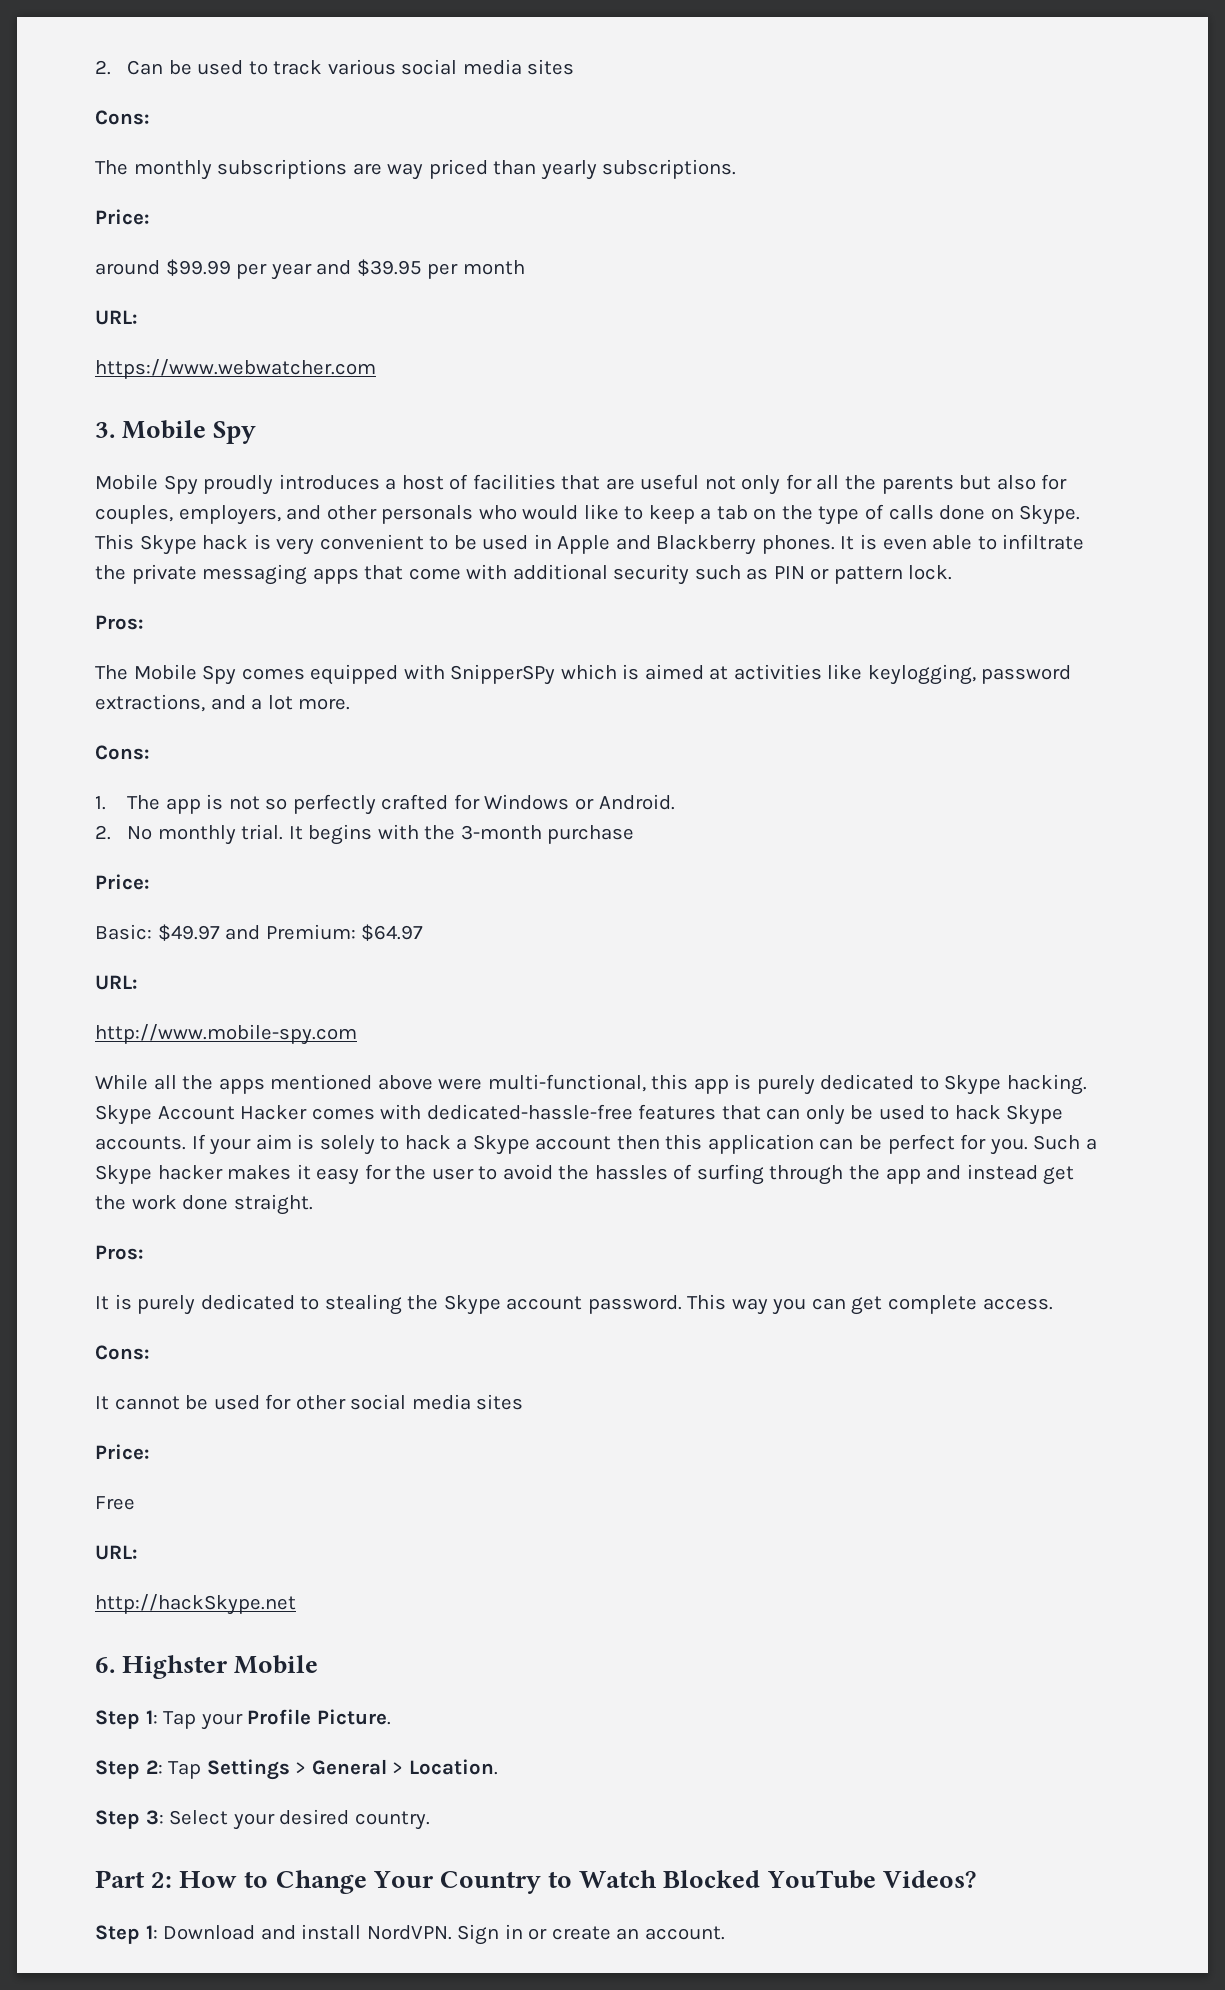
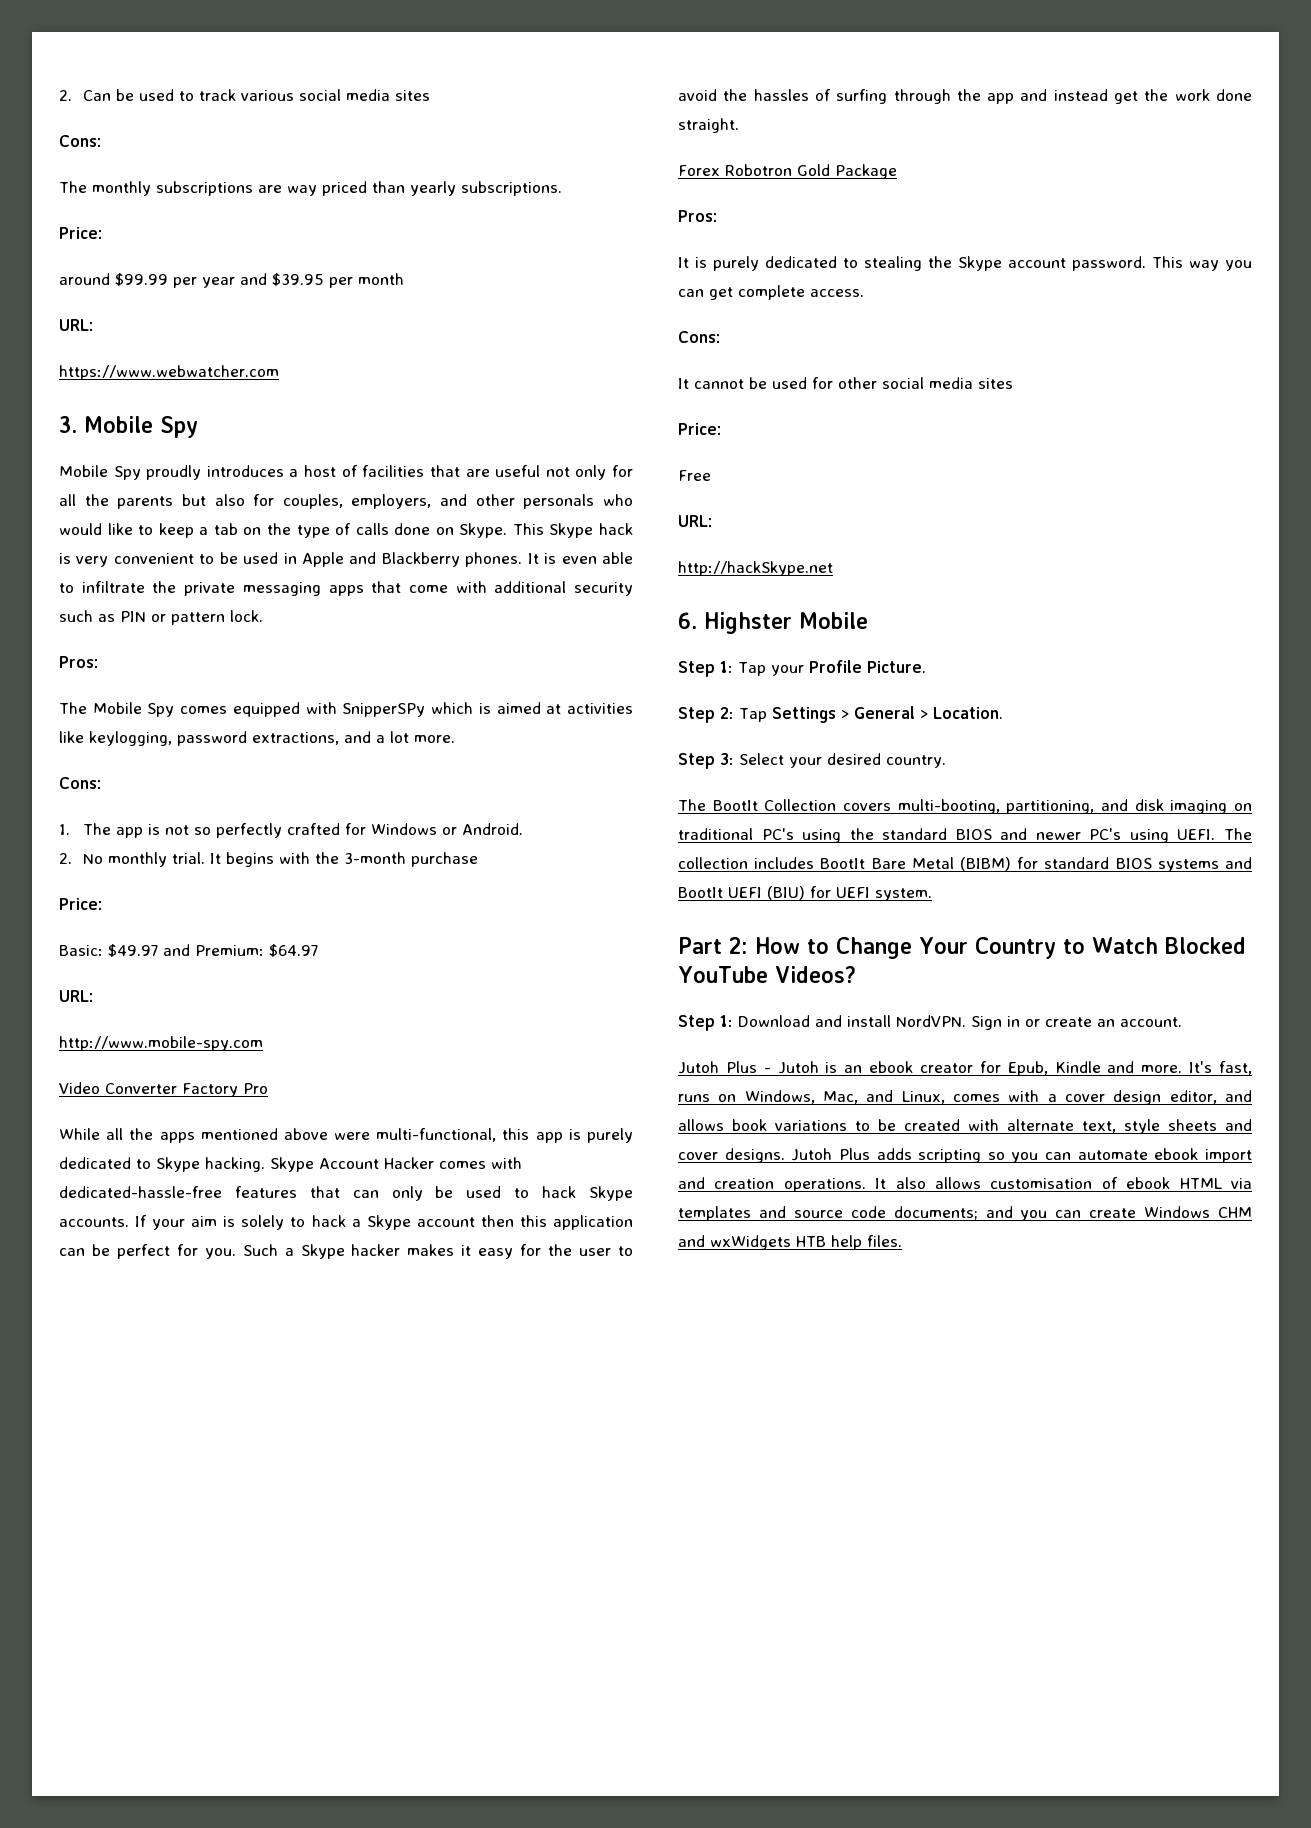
(357, 1034) none -> [59,1082,268,1097] // Video Converter Factory Pro
(313, 1204) none -> [678,164,897,179] // Forex Robotron Gold Package
(430, 1820) none -> [678,799,1252,814] [678,828,1252,843] [678,857,1252,872] [678,886,932,901] // The BootIt Collection covers multi-booting, partitioning, and disk imaging on traditional PC's using the standard BIOS and newer PC's using UEFI. The collection includes BootIt Bare Metal (BIBM) for standard BIOS systems and BootIt UEFI (BIU) for UEFI system.
(725, 1933) none -> [678,1061,1252,1076] [678,1090,1252,1105] [678,1119,1252,1134] [678,1148,1252,1163] [678,1177,1252,1192] [678,1206,1252,1221] [678,1235,902,1250] // Jutoh Plus - Jutoh is an ebook creator for Epub, Kindle and more. It's fast, runs on Windows, Mac, and Linux, comes with a cover design editor, and allows book variations to be created with alternate text, style sheets and cover designs. Jutoh Plus adds scripting so you can automate ebook import and creation operations. It also allows customisation of ebook HTML via templates and source code documents; and you can create Windows CHM and wxWidgets HTB help files.

